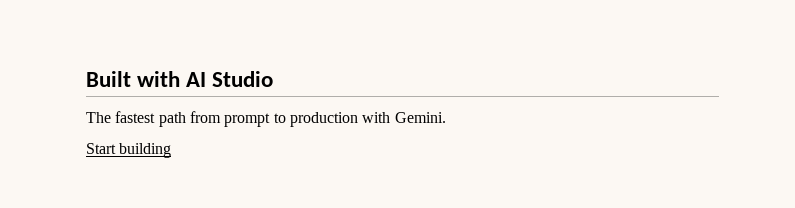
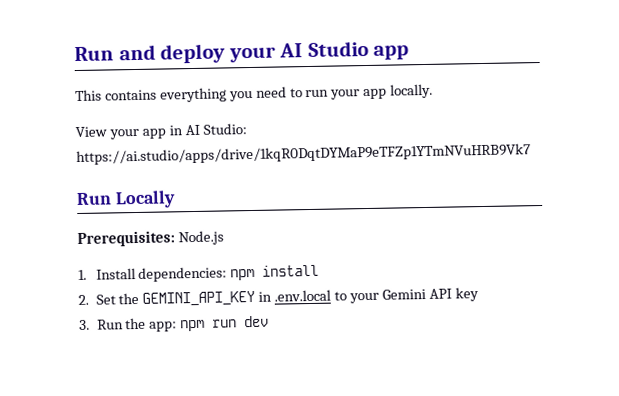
[86,71,274,87] [86,111,446,127] [86,143,172,158] Built with AI Studio // The fastest path from prompt to production with Gemini. // Start building -> [74,40,410,64] [75,83,434,103] [75,123,247,140] [76,143,531,166] [76,190,176,209] [77,230,224,248] [78,264,320,282] [78,287,479,307] [79,315,270,332] Run and deploy your AI Studio app // This contains everything you need to run your app locally. // View your app in AI Studio: https://ai.studio/apps/drive/1kqR0DqtDYMaP9eTFZp1YTmNVuHRB9Vk7 // Run Locally // Prerequisites: Node.js // 1. Install dependencies: npm install // 2. Set the GEMINI_API_KEY in .env.local to your Gemini API key // 3. Run the app: npm run dev

